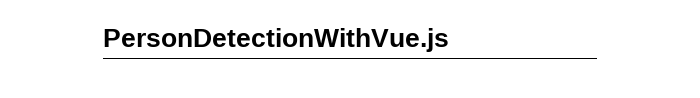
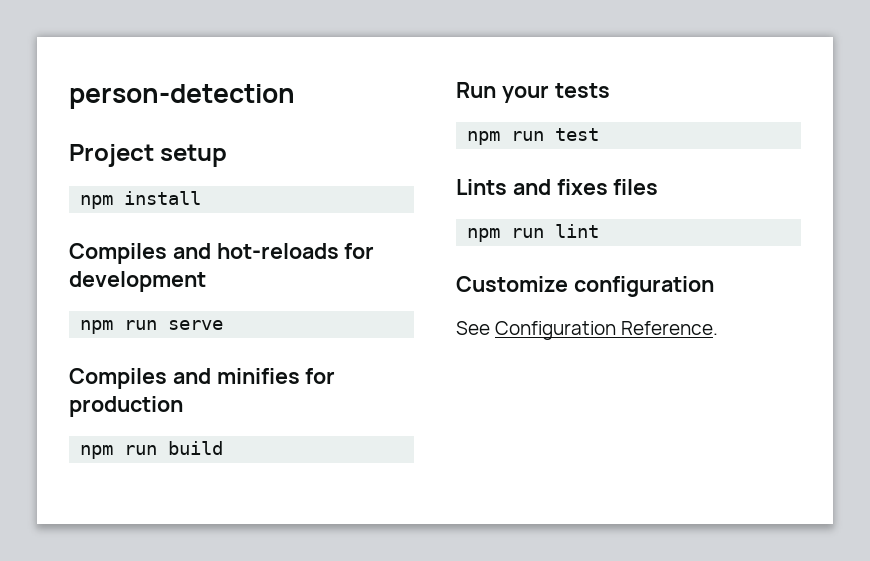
[103,28,449,52] PersonDetectionWithVue.js -> [69,84,295,109] [69,144,228,167] [80,191,202,209] [69,243,375,264] [69,271,206,292] [80,320,224,334] [69,368,336,389] [69,396,183,417] [80,441,224,459] [456,82,610,103] [467,128,600,145] [456,179,659,195] [467,224,600,242] [456,276,714,297] [456,321,719,340] person-detection // Project setup // npm install // Compiles and hot-reloads for development // npm run serve // Compiles and minifies for production // npm run build // Run your tests // npm run test // Lints and fixes files // npm run lint // Customize configuration // See Configuration Reference.

